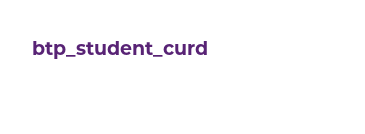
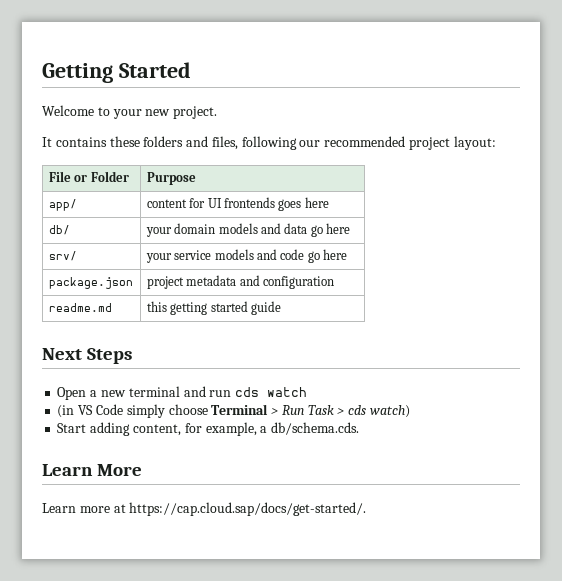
[32,41,208,59] btp_student_curd -> [42,62,191,83] [42,105,218,119] [42,136,496,150] [48,171,129,182] [146,172,196,185] [48,199,77,211] [146,197,329,211] [48,225,70,235] [145,223,351,237] [48,251,77,261] [145,249,348,263] [48,277,133,289] [146,275,334,289] [48,303,112,312] [146,301,281,315] [42,348,133,364] [57,386,308,400] [57,404,410,418] [57,422,360,436] [42,464,143,476] [42,502,367,516] Getting Started // Welcome to your new project. // It contains these folders and files, following our recommended project layout: // File or Folder | Purpose // app/ | content for UI frontends goes here // db/ | your domain models and data go here // srv/ | your service models and code go here // package.json | project metadata and configuration // readme.md | this getting started guide // Next Steps // Open a new terminal and run cds watch // (in VS Code simply choose Terminal > Run Task > cds watch) // Start adding content, for example, a db/schema.cds. // Learn More // Learn more at https://cap.cloud.sap/docs/get-started/.

